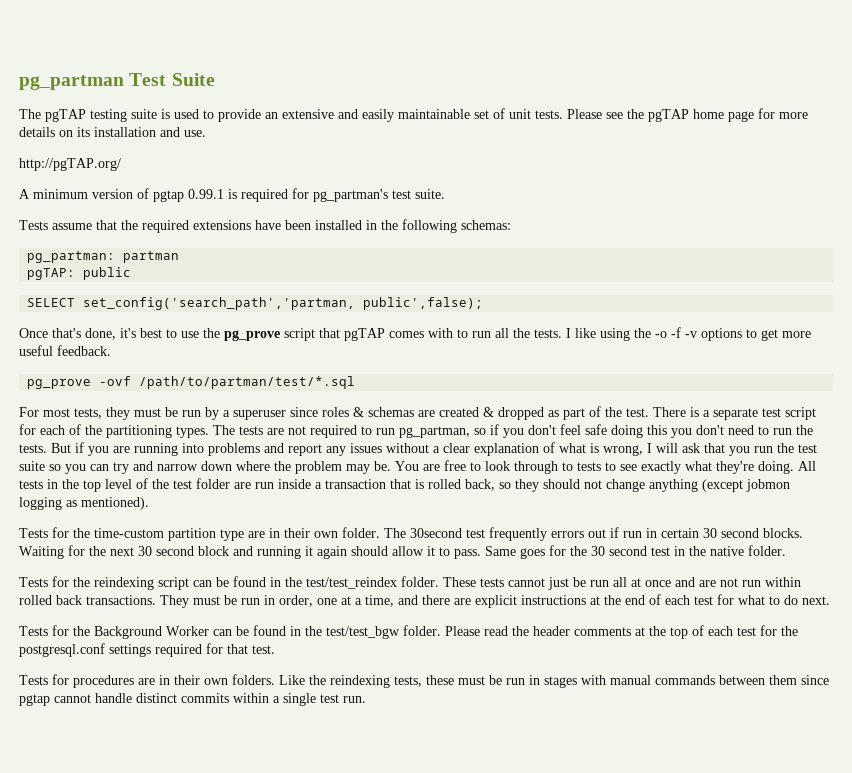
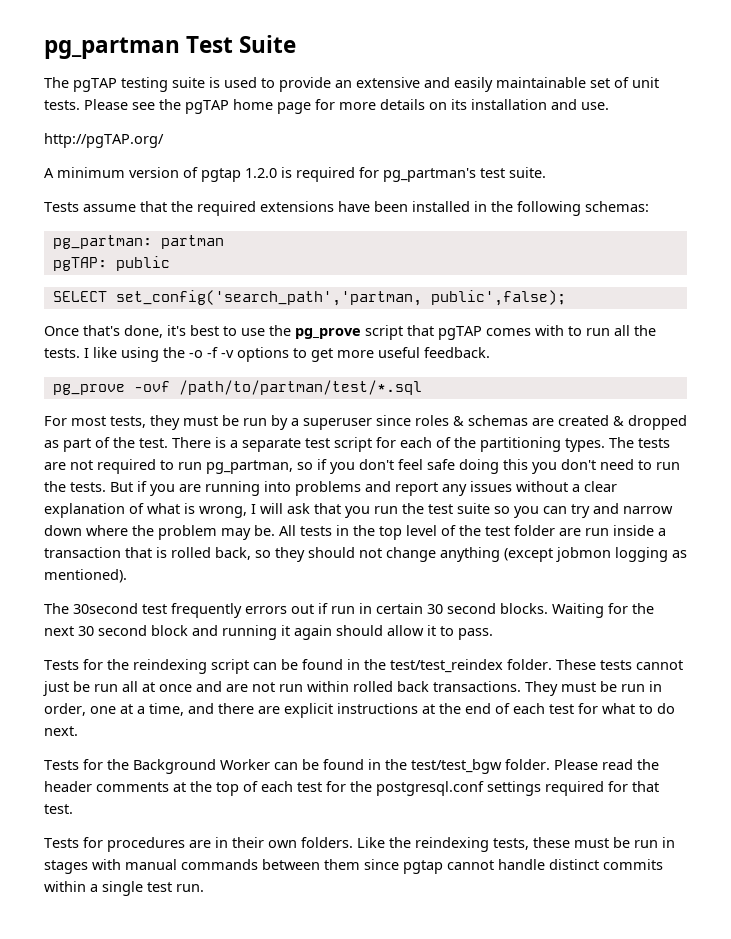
[188,189,224,199] 0.99.1 -> [245,168,277,178] 1.2.0
[395,460,794,474] You are free to look through to tests to see exactly what they're doing. -> (275, 530) none
[19,527,380,541] Tests for the time-custom partition type are in their own folder. -> (127, 576) none
[485,545,786,559] Same goes for the 30 second test in the native folder. -> (493, 634) none

